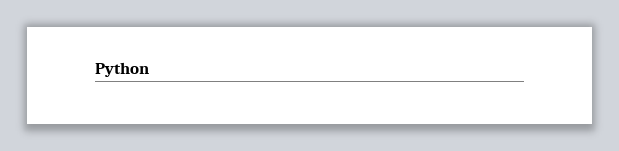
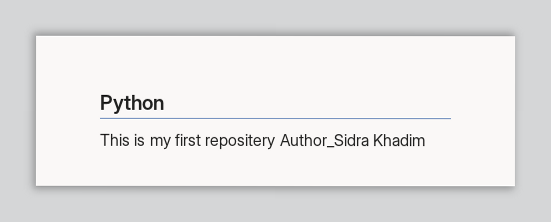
(149, 69) none -> [99,133,425,151] // This is my first repositery Author_Sidra Khadim

